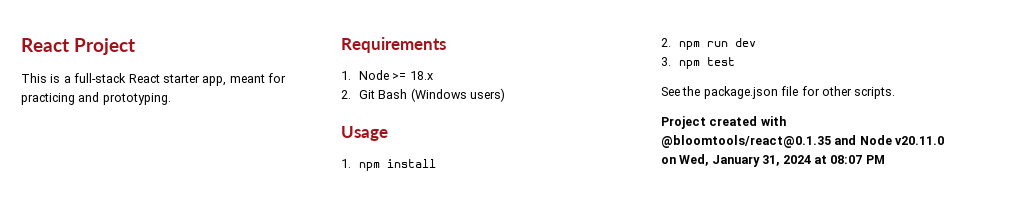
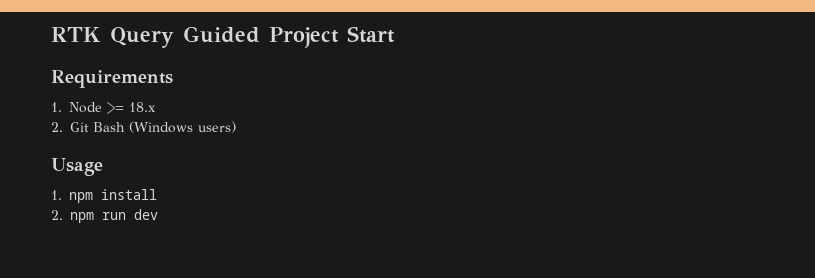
[21,38,136,55] [21,73,286,86] [21,92,171,105] React Project // This is a full-stack React starter app, meant for practicing and prototyping. -> [51,26,395,48] RTK Query Guided Project Start
[661,57,735,69] [661,86,896,99] [661,116,786,129] [661,135,945,148] [661,154,885,167] // 3. npm test // See the package.json file for other scripts. // Project created with @bloomtools/react@0.1.35 and Node v20.11.0 on Wed, January 31, 2024 at 08:07 PM -> (158, 214) none

